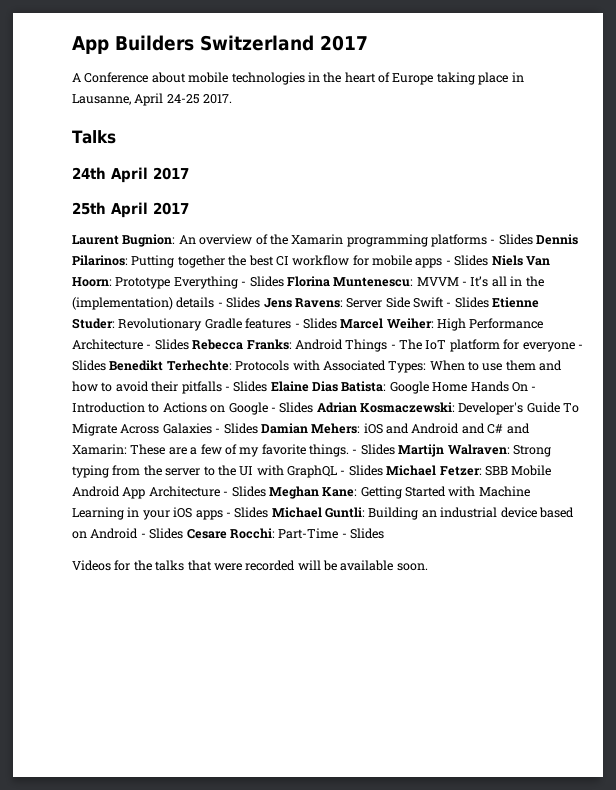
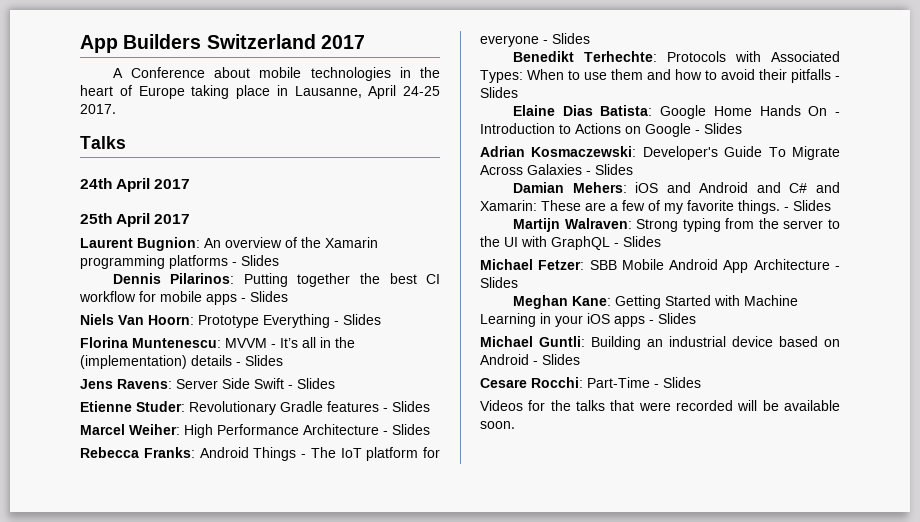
(533, 239) none -> (279, 260) //
(489, 260) none -> (288, 296) //
(284, 281) none -> (381, 319) //
(261, 302) none -> (283, 360) //
(489, 302) none -> (335, 383) //
(337, 323) none -> (430, 406) //
(189, 344) none -> (430, 429) //
(106, 365) none -> (590, 38) //
(268, 386) none -> (518, 92) //
(314, 407) none -> (742, 128) //
(258, 428) none -> (633, 169) //
(395, 449) none -> (831, 205) //
(383, 470) none -> (661, 241) //
(266, 491) none -> (518, 282) //
(269, 512) none -> (696, 318) //
(184, 533) none -> (580, 359) //

